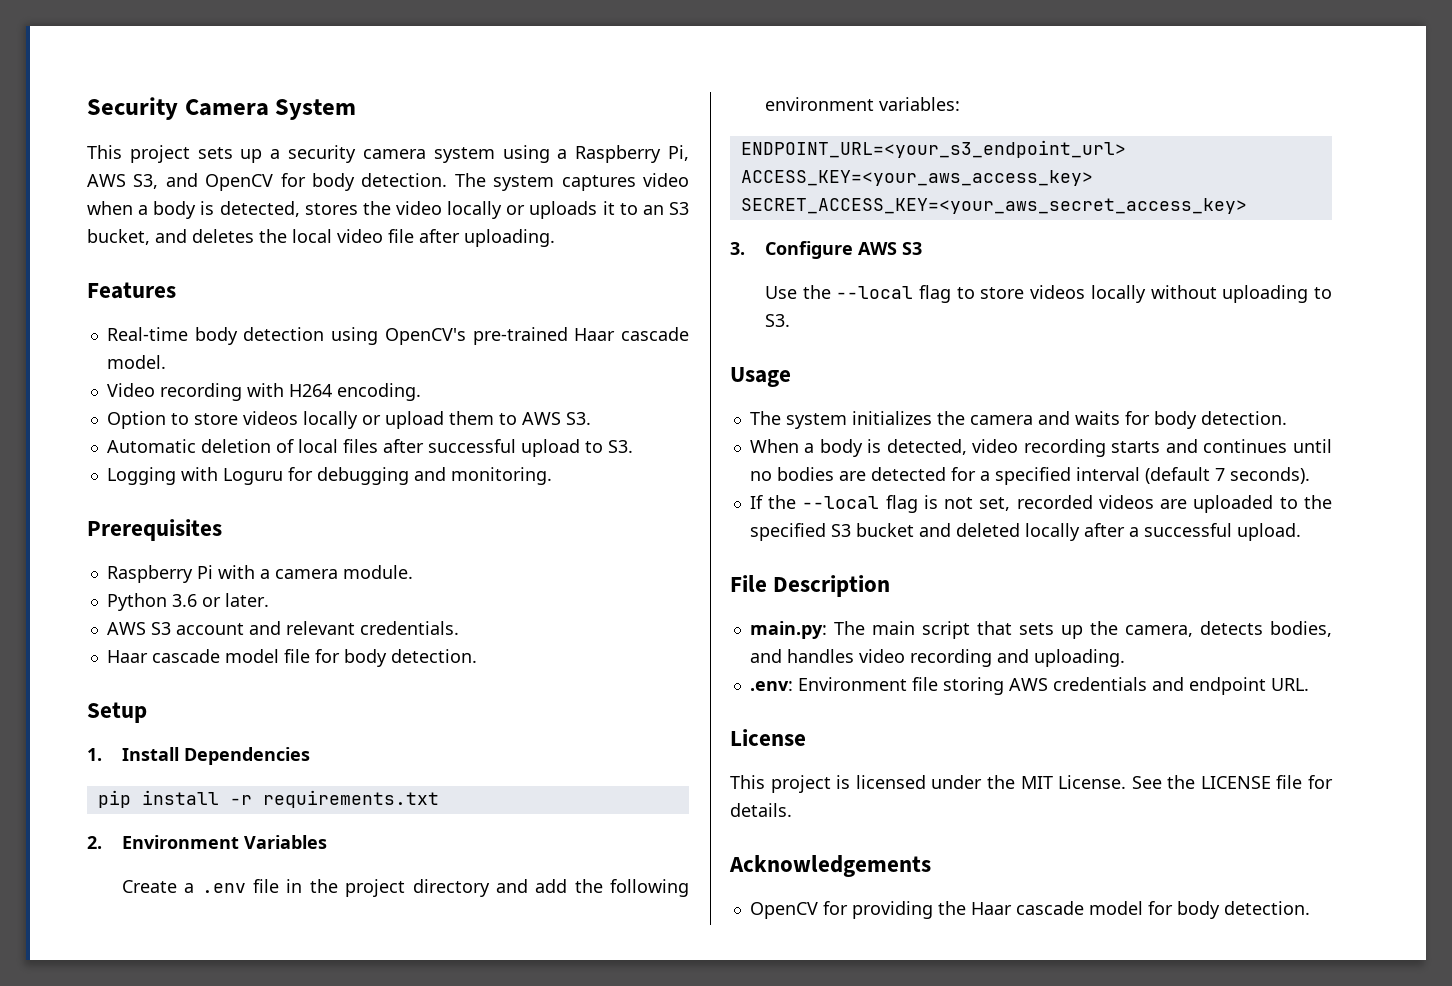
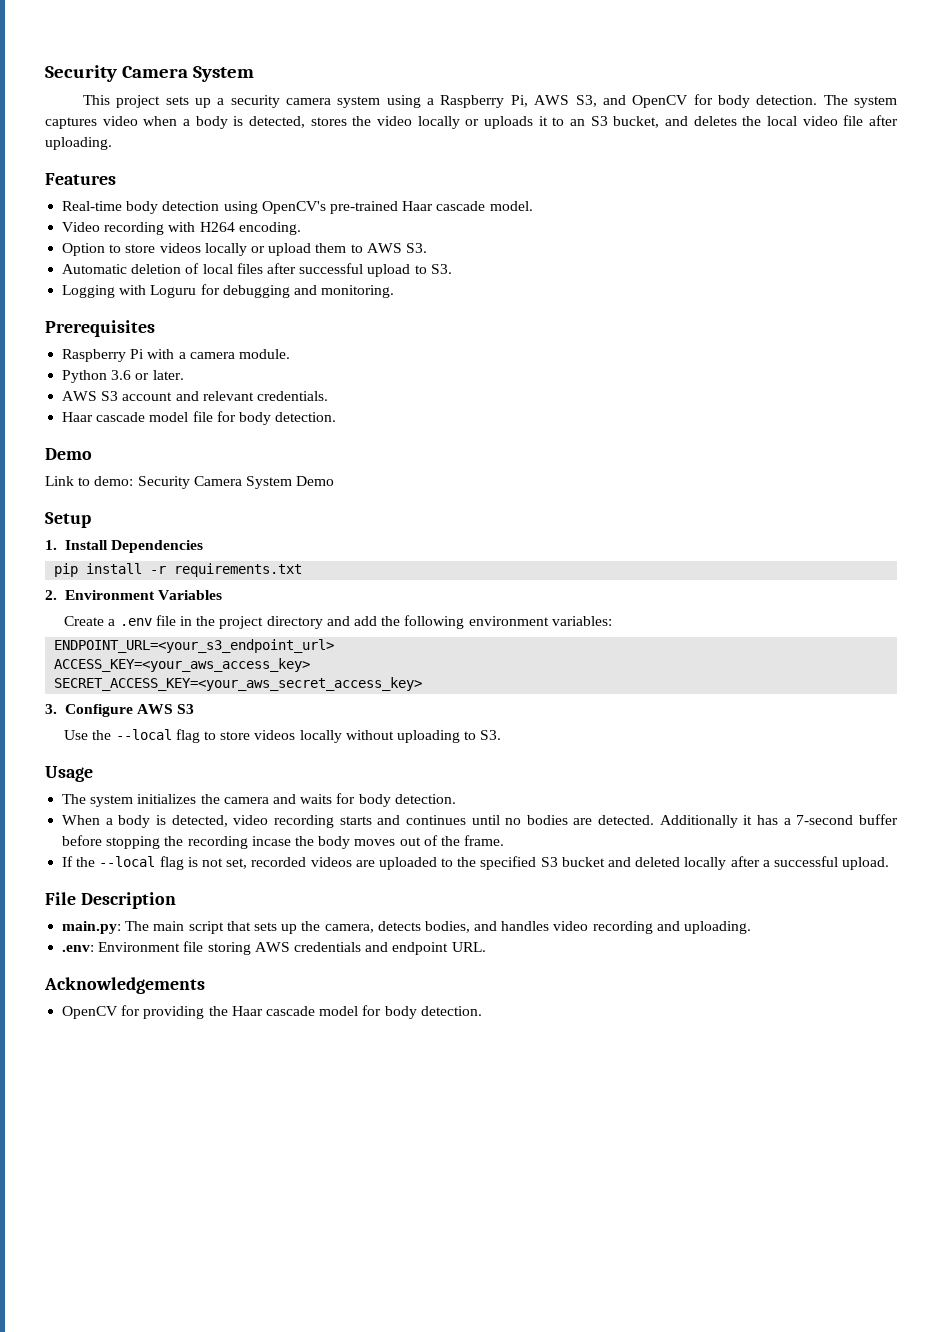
(477, 656) none -> [45,448,92,460] [45,476,335,489] // Demo // Link to demo: Security Camera System Demo
[870,467,1310,485] detected for a specified interval (default 7 seconds). -> [598,814,899,828] [62,835,505,849] detected. Additionally it has a 7-second buffer before stopping the recording incase the body moves out of the frame.
[730,729,806,746] [730,775,1333,793] [730,803,792,817] // License // This project is licensed under the MIT License. See the LICENSE file for details. -> (486, 947) none

